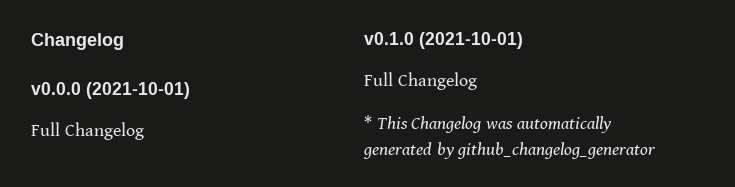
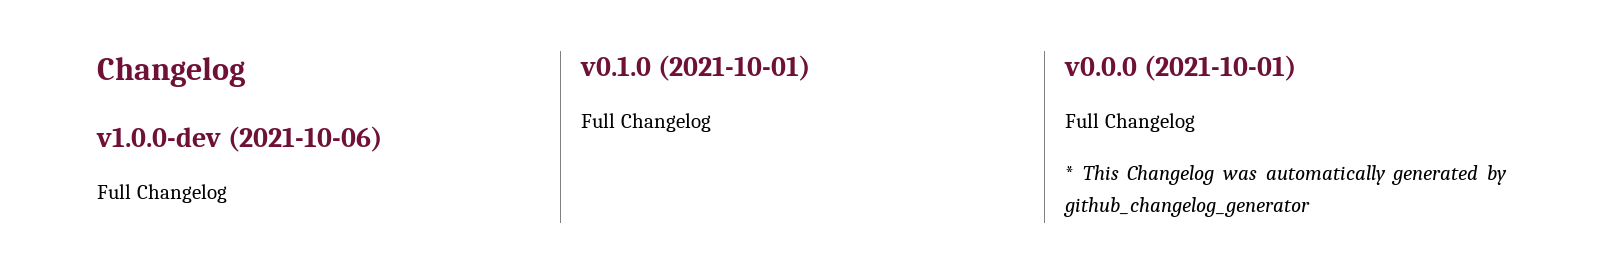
[31,33,124,50] [31,82,190,99] [31,122,144,140] [364,32,414,45] Changelog // v0.0.0 (2021-10-01) // Full Changelog // v0.1.0 -> [97,57,245,87] [96,126,383,152] [97,184,227,203] [580,55,811,81] [581,113,711,132] [1064,57,1137,76] Changelog // v1.0.0-dev (2021-10-06) // Full Changelog // v0.1.0 (2021-10-01) // Full Changelog // v0.0.0

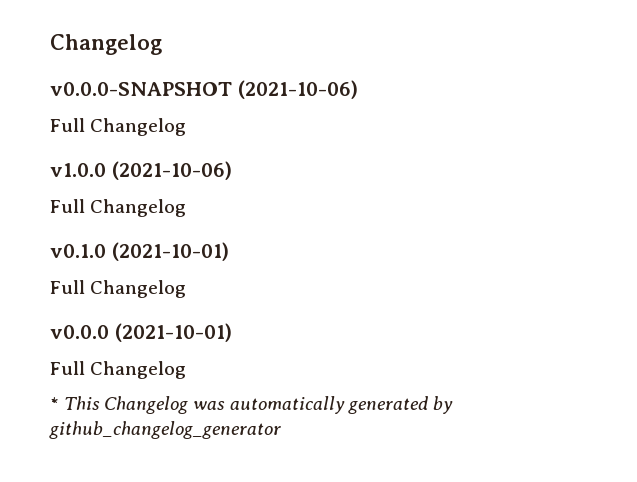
[97,57,245,87] [96,127,221,147] Changelog // v1.0.0-dev -> [50,34,162,55] [50,80,358,99] [50,118,187,136] [50,163,106,177] Changelog // v0.0.0-SNAPSHOT (2021-10-06) // Full Changelog // v1.0.0

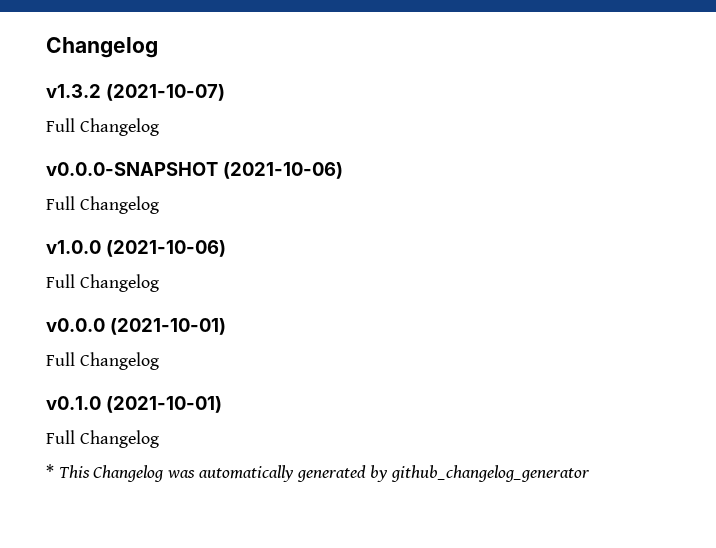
[50,34,162,55] Changelog -> [46,37,158,58] [46,84,225,101] [46,118,159,136] Changelog // v1.3.2 (2021-10-07) // Full Changelog
[50,242,229,261] [50,280,187,298] [50,325,109,339] v0.1.0 (2021-10-01) // Full Changelog // v0.0.0 -> [46,318,226,335] [46,352,159,370] [46,396,101,410] v0.0.0 (2021-10-01) // Full Changelog // v0.1.0

